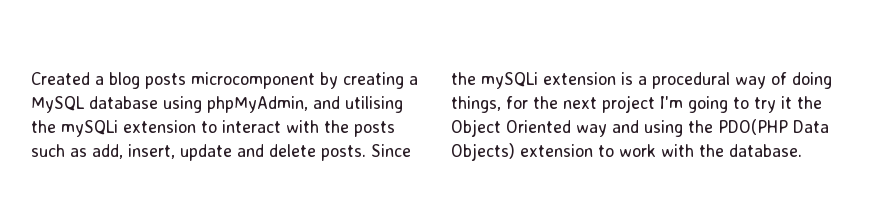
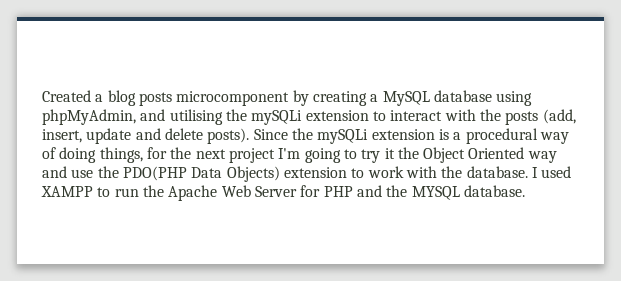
[31,144,123,159] such as add, -> [542,109,576,124] (add,
[321,145,366,161] posts. -> [207,128,250,144] posts).
[644,120,683,137] using -> [71,169,94,178] use
(802, 150) none -> [531,166,572,178] [41,185,525,201] I used XAMPP to run the Apache Web Server for PHP and the MYSQL database.

